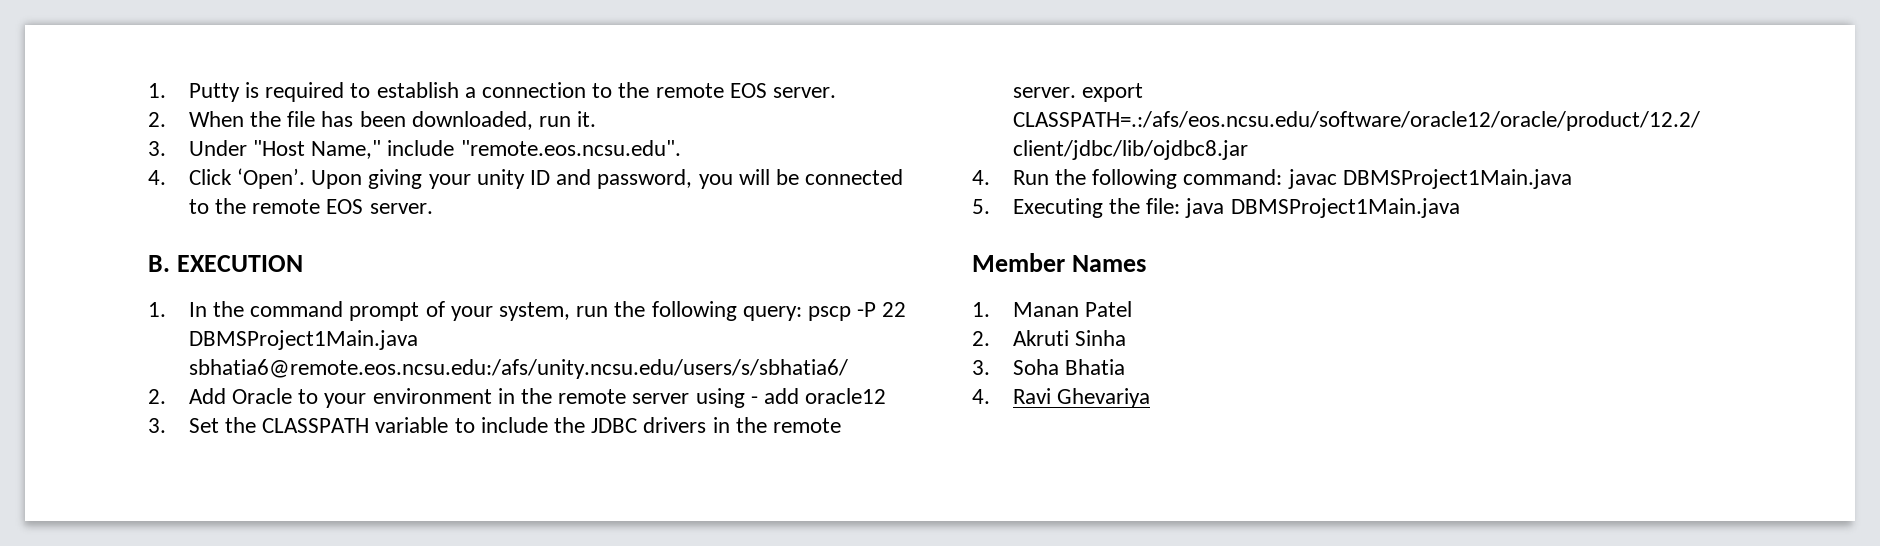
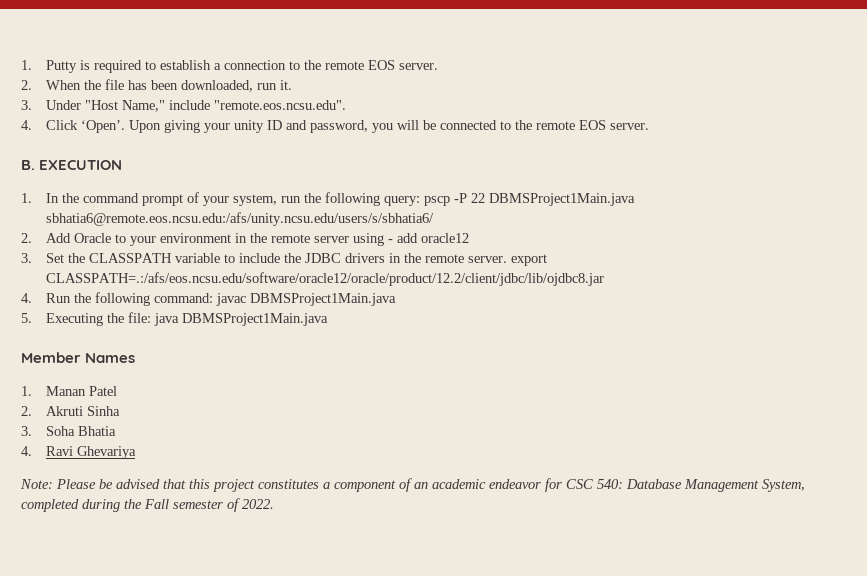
(1150, 398) none -> [20,478,805,492] [21,498,274,512] // Note: Please be advised that this project constitutes a component of an academic endeavor for CSC 540: Database Management System, completed during the Fall semester of 2022.

